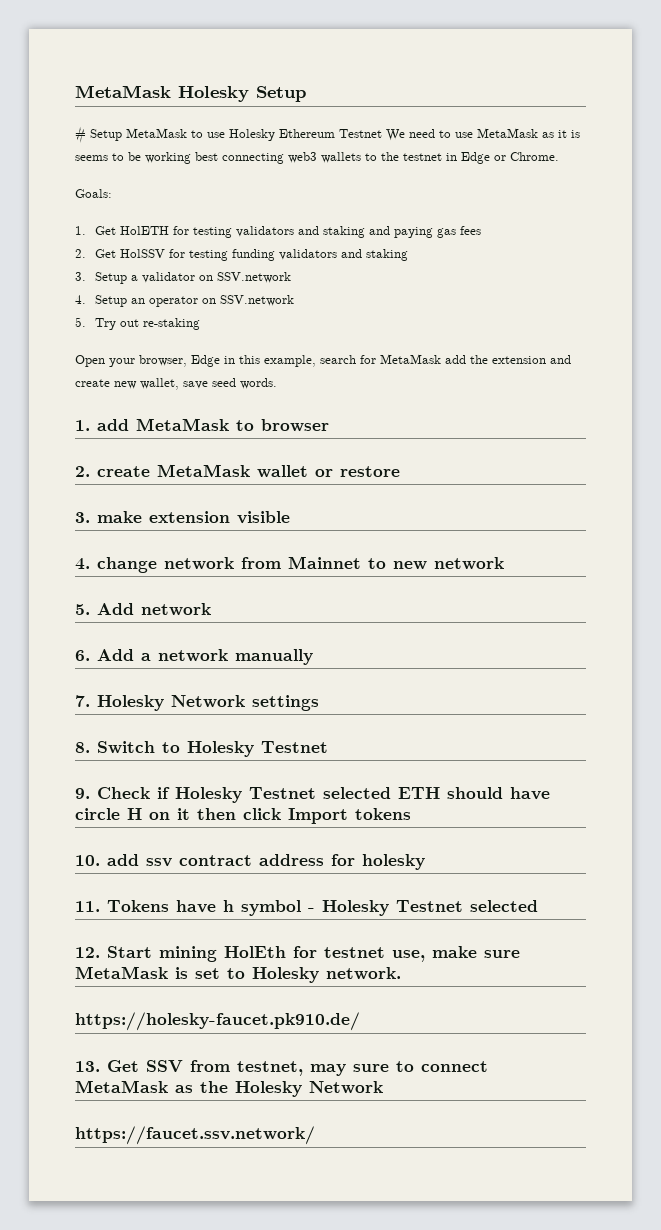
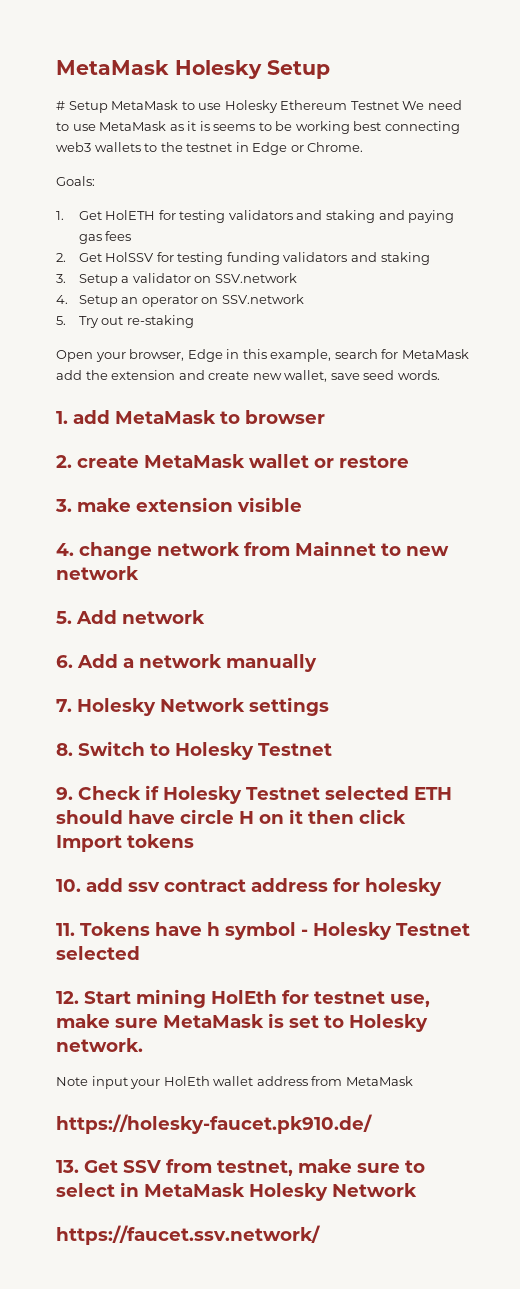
(401, 973) none -> [56,1076,413,1089] // Note input your HolEth wallet address from MetaMask
[310,1064,346,1076] may -> [298,1159,352,1173] make
[421,1061,488,1072] [75,1080,228,1093] connect MetaMask as the -> [56,1182,245,1197] select in MetaMask

